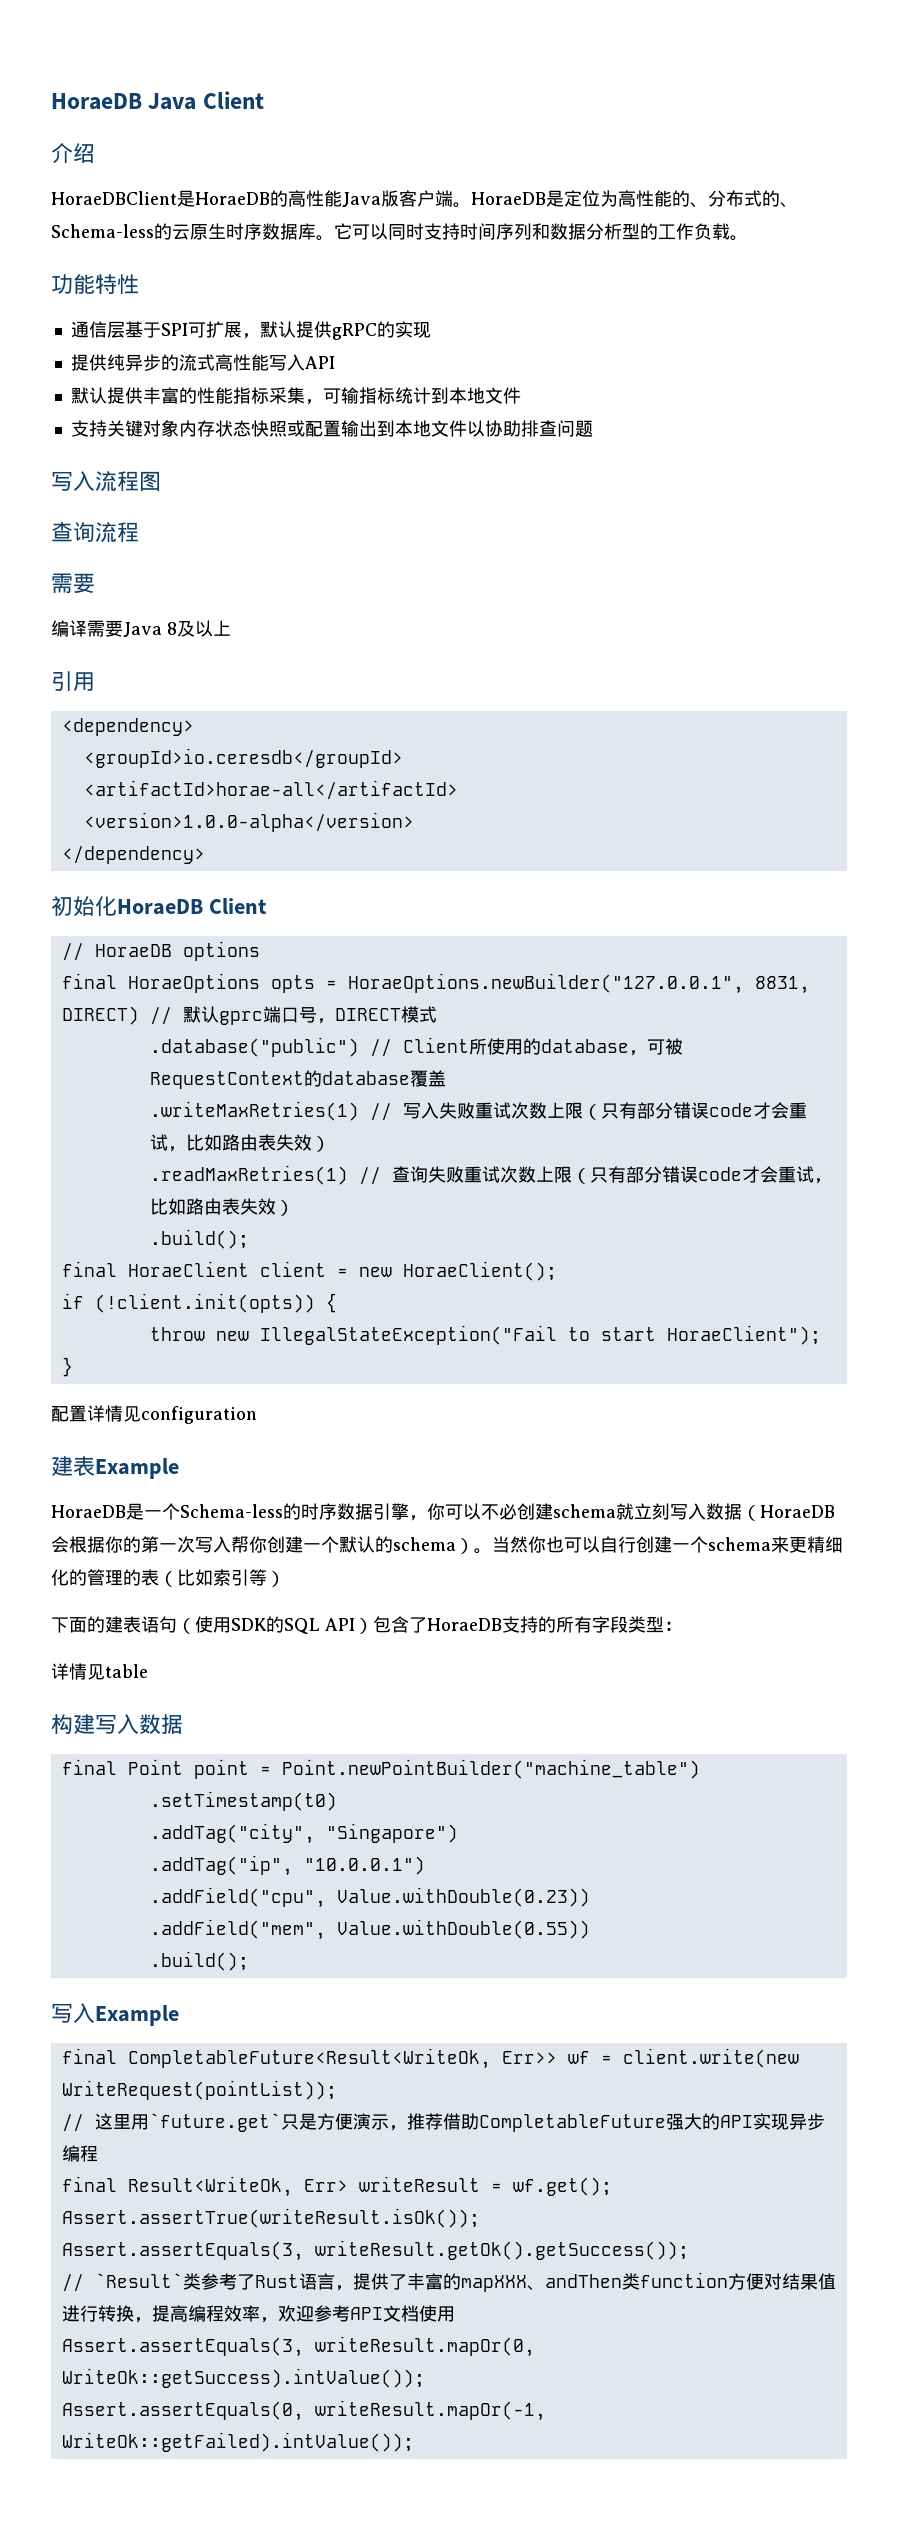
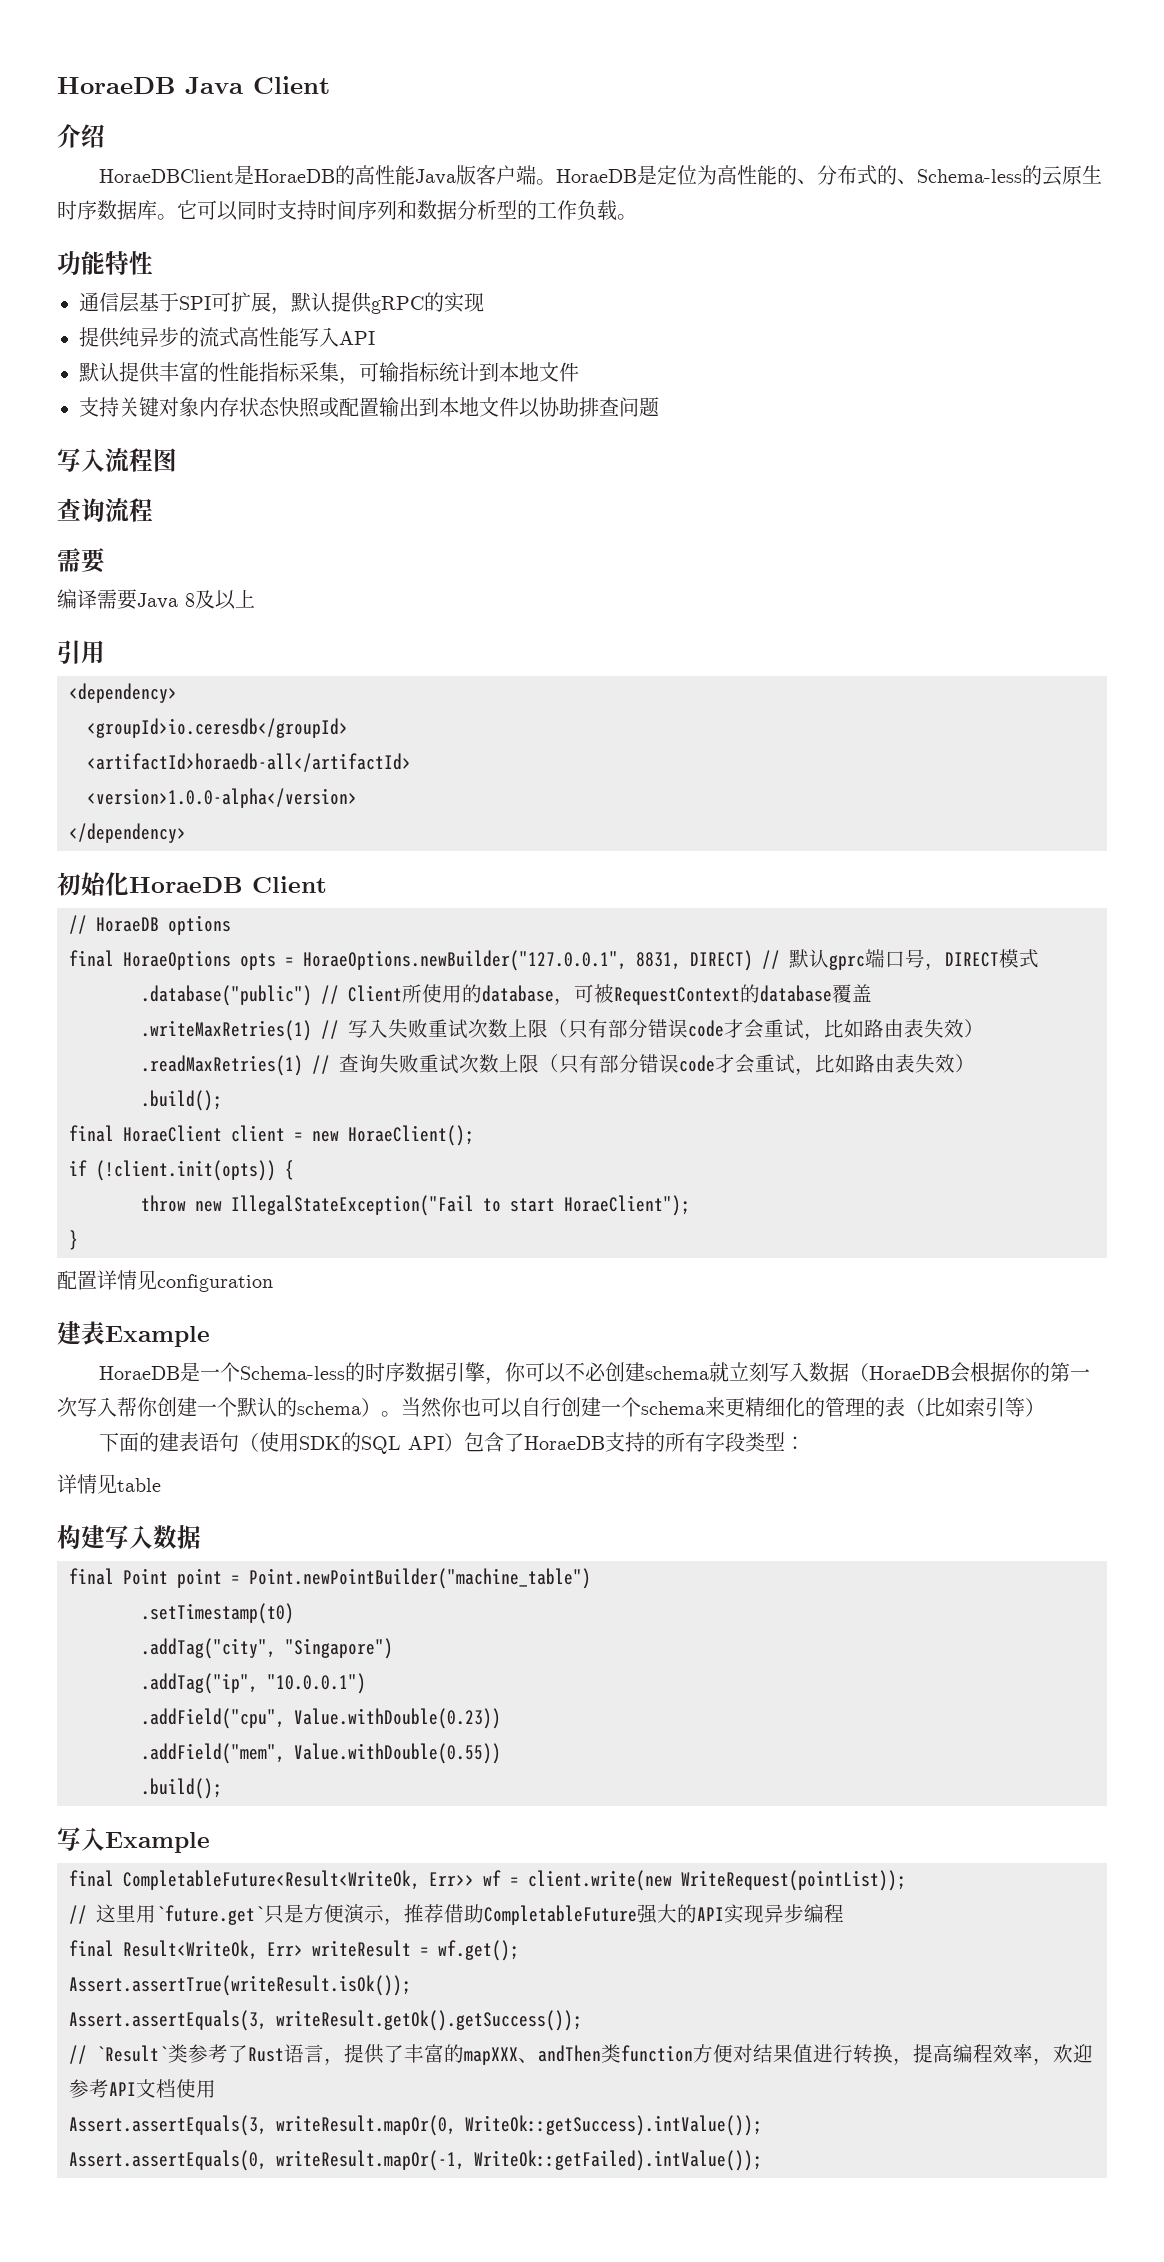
[83,780,458,800] <artifactId>horae-all</artifactId> -> [87,753,411,772] <artifactId>horaedb-all</artifactId>

